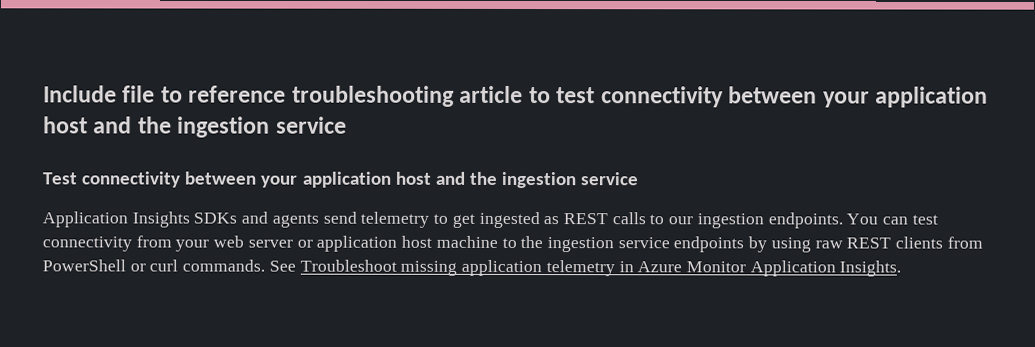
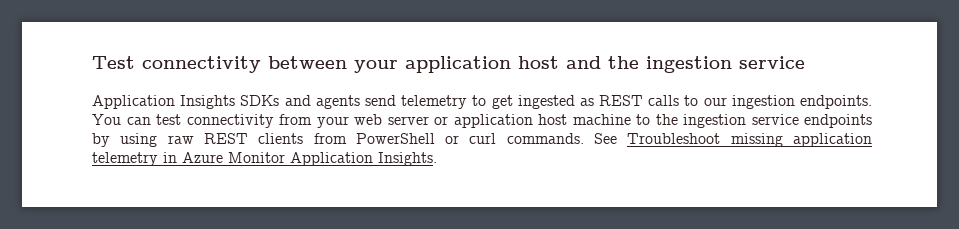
[43,85,989,108] [43,116,347,138] Include file to reference troubleshooting article to test connectivity between your application host and the ingestion service // -> (92, 62) none

